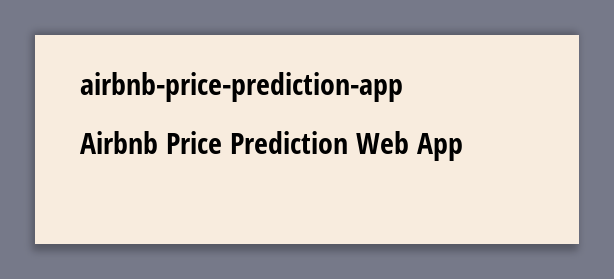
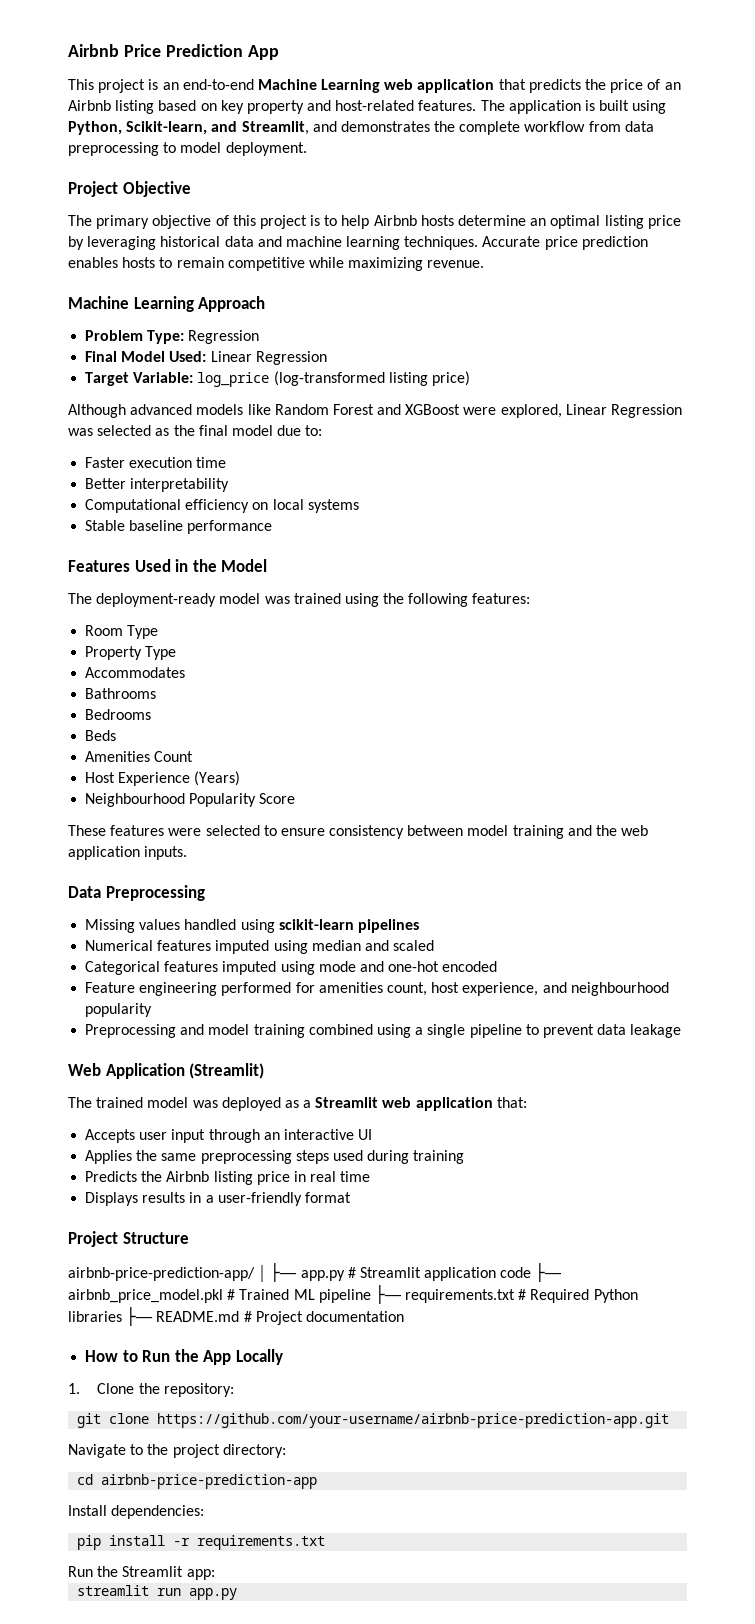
[80,72,403,102] airbnb-price-prediction-app // -> (68, 50) none
[355,131,463,161] Web App -> [247,45,279,60] [68,79,681,93] [68,100,667,114] [68,121,654,135] [68,142,307,156] [68,181,191,197] [68,215,681,229] [68,236,648,250] [68,257,485,271] [68,296,266,312] [85,330,260,344] [85,351,327,365] [85,371,470,387] [68,404,683,418] [68,425,323,436] [85,457,227,468] [85,478,230,492] [85,499,359,513] [85,520,273,534] [68,559,268,572] [68,593,531,607] [85,625,159,639] [85,646,177,660] [85,667,186,678] [85,688,157,699] [85,709,152,720] [85,730,117,741] [85,751,194,762] [85,771,241,786] [85,793,296,807] [68,825,649,839] [68,846,188,860] [68,885,205,901] [85,919,419,933] [85,940,435,954] [85,961,498,975] [85,982,669,996] [85,1003,153,1017] [85,1024,682,1038] [68,1063,265,1079] [68,1097,527,1111] [85,1129,373,1143] [85,1150,465,1164] [85,1171,371,1185] [85,1192,351,1206] [68,1231,189,1247] [68,1262,563,1282] [68,1284,638,1304] [68,1306,404,1326] [85,1349,283,1365] [68,1383,234,1397] [77,1413,670,1428] [68,1444,286,1458] [77,1474,318,1489] [68,1505,205,1519] [77,1535,326,1550] [68,1566,215,1580] [77,1585,238,1600] App // This project is an end-to-end Machine Learning web application that predicts the price of an Airbnb listing based on key property and host-related features. The application is built using Python, Scikit-learn, and Streamlit, and demonstrates the complete workflow from data preprocessing to model deployment. // Project Objective // The primary objective of this project is to help Airbnb hosts determine an optimal listing price by leveraging historical data and machine learning techniques. Accurate price prediction enables hosts to remain competitive while maximizing revenue. // Machine Learning Approach // Problem Type: Regression // Final Model Used: Linear Regression // Target Variable: log_price (log-transformed listing price) // Although advanced models like Random Forest and XGBoost were explored, Linear Regression was selected as the final model due to: // Faster execution time // Better interpretability // Computational efficiency on local systems // Stable baseline performance // Features Used in the Model // The deployment-ready model was trained using the following features: // Room Type // Property Type // Accommodates // Bathrooms // Bedrooms // Beds // Amenities Count // Host Experience (Years) // Neighbourhood Popularity Score // These features were selected to ensure consistency between model training and the web application inputs. // Data Preprocessing // Missing values handled using scikit-learn pipelines // Numerical features imputed using median and scaled // Categorical features imputed using mode and one-hot encoded // Feature engineering performed for amenities count, host experience, and neighbourhood popularity // Preprocessing and model training combined using a single pipeline to prevent data leakage // Web Application (Streamlit) // The trained model was deployed as a Streamlit web application that: // Accepts user input through an interactive UI // Applies the same preprocessing steps used during training // Predicts the Airbnb listing price in real time // Displays results in a user-friendly format // Project Structure // airbnb-price-prediction-app/ │ ├── app.py # Streamlit application code ├── airbnb_price_model.pkl # Trained ML pipeline ├── requirements.txt # Required Python libraries ├── README.md # Project documentation // How to Run the App Locally // 1. Clone the repository: // git clone https://github.com/your-username/airbnb-price-prediction-app.git // Navigate to the project directory: // cd airbnb-price-prediction-app // Install dependencies: // pip install -r requirements.txt // Run the Streamlit app: // streamlit run app.py

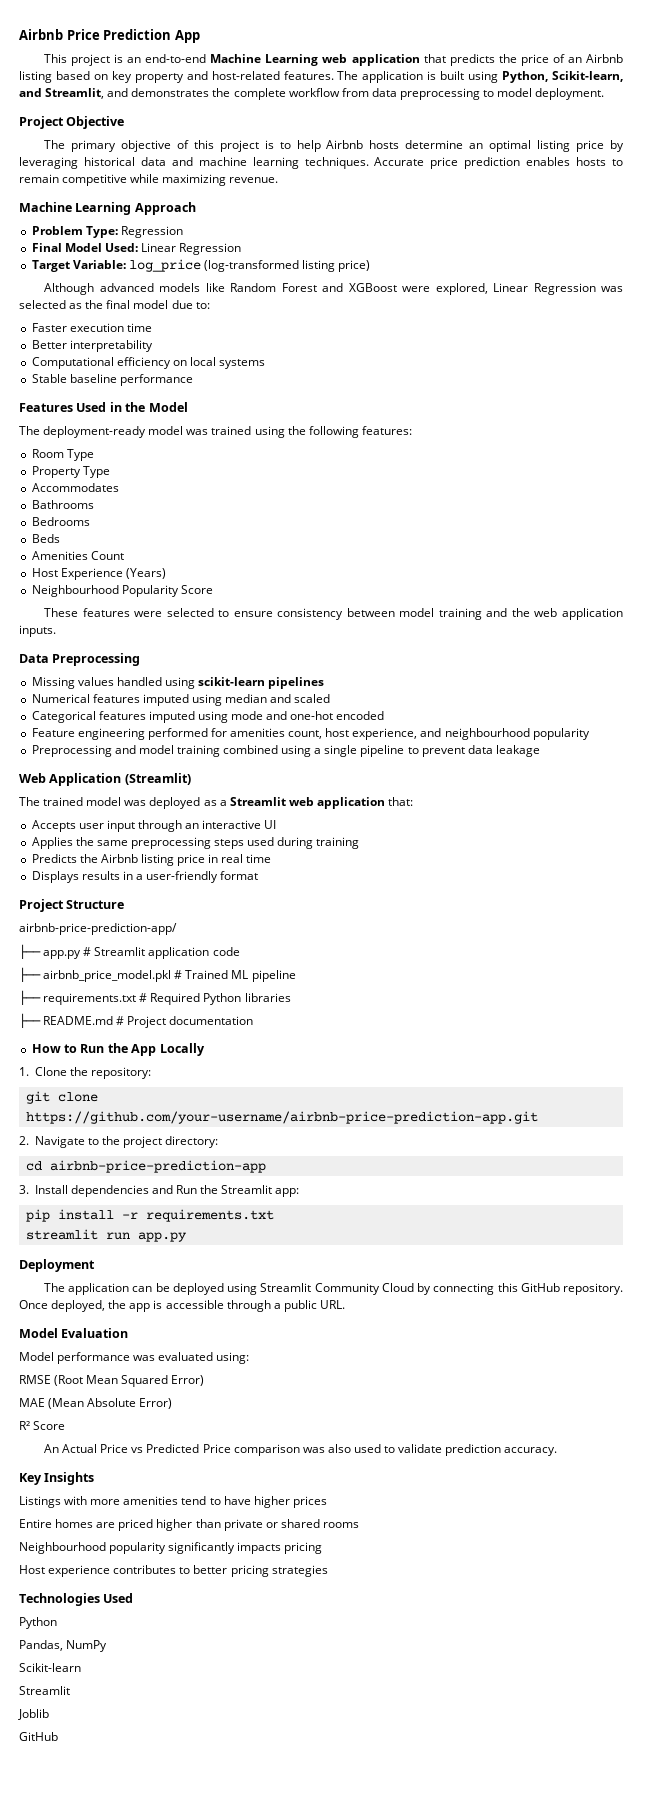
[258,1265,267,1282] │ -> (177, 929) //
(532, 1272) none -> (240, 951) //
(371, 1296) none -> (296, 976) //
(122, 1316) none -> (291, 997) //
(670, 1420) none -> [19,1136,29,1145] 2.
[68,1505,205,1519] Install dependencies: -> [19,1185,300,1197] 3. Install dependencies and Run the Streamlit app:
[68,1566,215,1580] // Run the Streamlit app: -> (274, 1215) none
(238, 1594) none -> [19,1259,95,1272] [44,1283,624,1295] [19,1300,345,1312] [19,1328,129,1338] [19,1352,250,1364] [19,1375,205,1387] [19,1398,173,1409] [19,1421,66,1430] [44,1444,558,1456] [19,1472,95,1485] [19,1496,327,1508] [19,1519,359,1531] [19,1542,323,1554] [19,1565,328,1577] [19,1593,134,1606] [19,1617,57,1629] [19,1640,108,1652] [19,1663,81,1672] [19,1686,70,1695] [18,1709,49,1720] [19,1732,58,1741] // Deployment // The application can be deployed using Streamlit Community Cloud by connecting this GitHub repository. Once deployed, the app is accessible through a public URL. // Model Evaluation // Model performance was evaluated using: // RMSE (Root Mean Squared Error) // MAE (Mean Absolute Error) // R² Score // An Actual Price vs Predicted Price comparison was also used to validate prediction accuracy. // Key Insights // Listings with more amenities tend to have higher prices // Entire homes are priced higher than private or shared rooms // Neighbourhood popularity significantly impacts pricing // Host experience contributes to better pricing strategies // Technologies Used // Python // Pandas, NumPy // Scikit-learn // Streamlit // Joblib // GitHub

